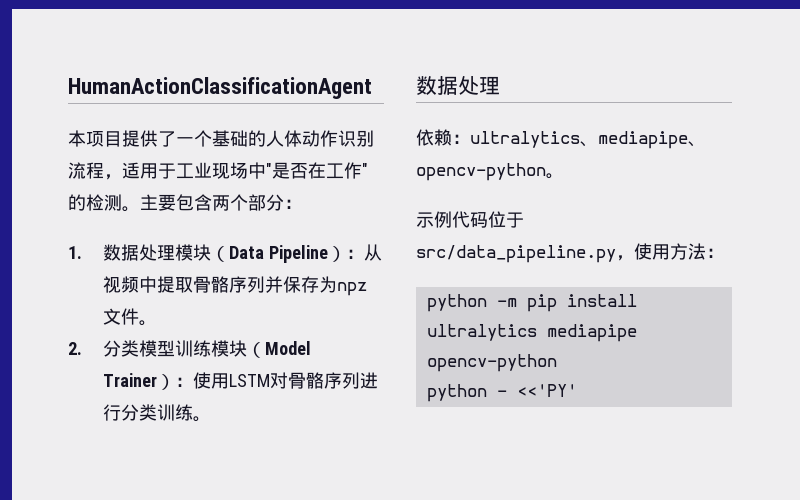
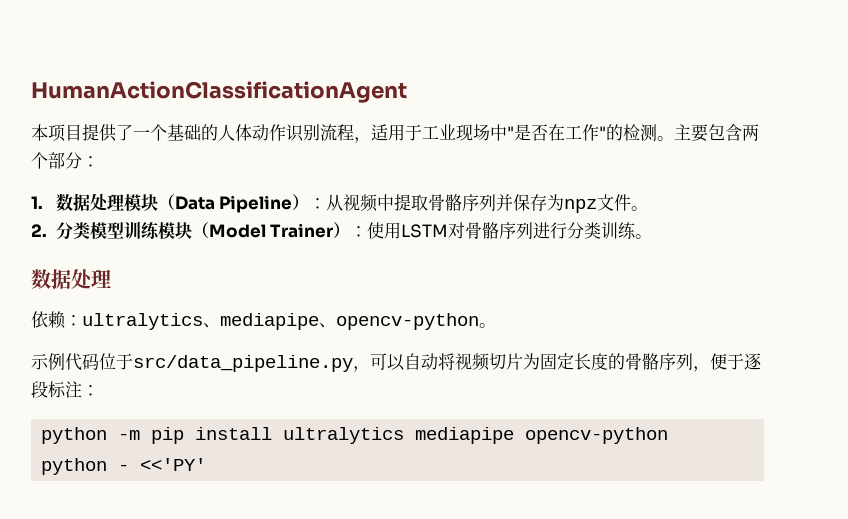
[634,243,706,260] 使用方法 -> [370,353,762,372] [31,381,82,398] 可以自动将视频切片为固定长度的骨骼序列，便于逐段标注

